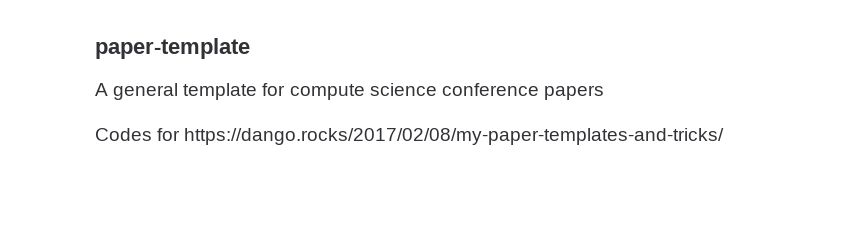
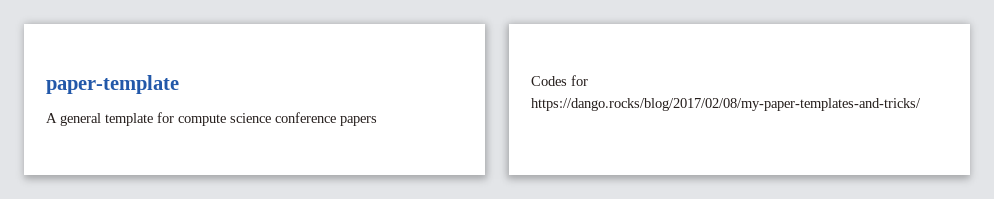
[184,128,725,145] https://dango.rocks/2017/02/08/my-paper-templates-and-tricks/ -> [531,98,921,111] https://dango.rocks/blog/2017/02/08/my-paper-templates-and-tricks/

